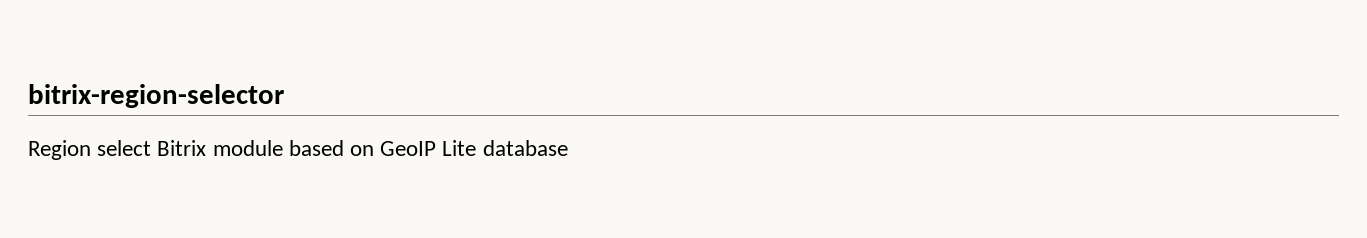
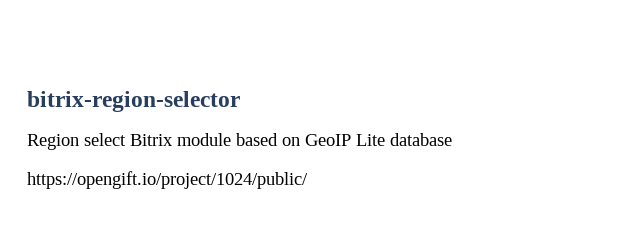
(568, 148) none -> [27,171,308,189] // https://opengift.io/project/1024/public/

